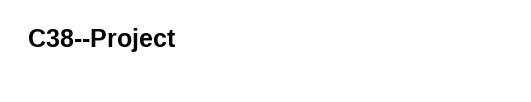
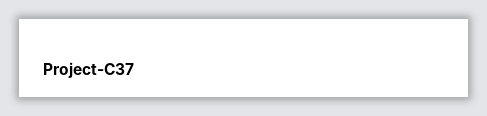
[28,28,176,52] C38--Project -> [43,62,134,78] Project-C37

